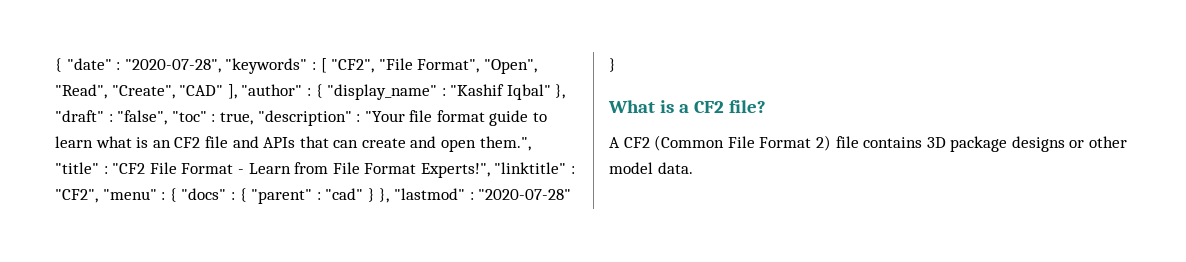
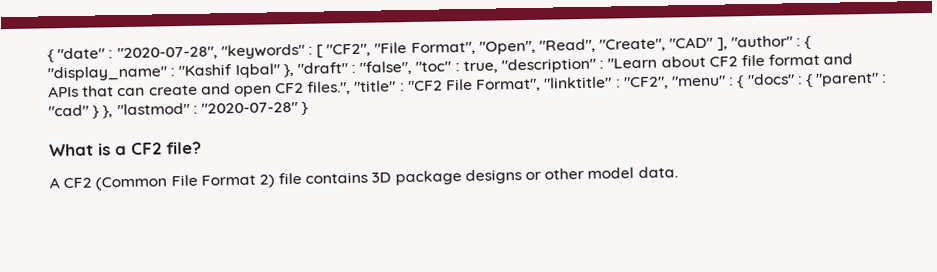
[364,110,548,126] [55,136,228,148] "Your file format guide to learn what is an CF2 file -> [607,53,821,69] "Learn about CF2 file format
[479,136,531,151] them.", -> [275,81,352,95] CF2 files.",
[181,162,490,178] Format - Learn from File Format Experts!", -> [476,78,542,92] Format",

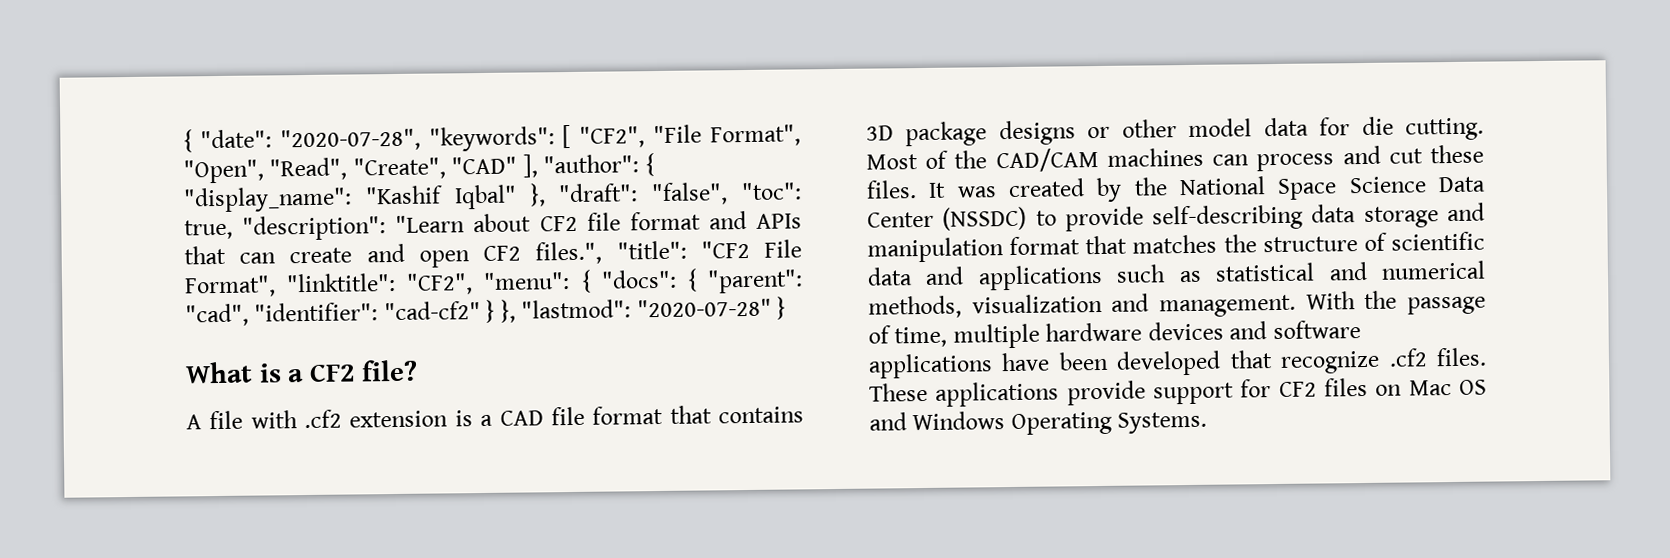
[47,43,313,63] { "date" : "2020-07-28", "keywords" : -> [183,126,555,153] { "date": "2020-07-28", "keywords":
[730,35,812,50] [47,57,605,82] "author" : { "display_name" : "Kashif Iqbal" }, "draft" : "false", "toc" : true, "description" : -> [543,153,654,177] [183,182,802,213] [184,215,387,241] "author": { "display_name": "Kashif Iqbal" }, "draft": "false", "toc": true, "description":
[354,80,405,92] "title" : -> [616,240,687,260] "title":
[543,72,888,90] [48,102,198,119] "linktitle" : "CF2", "menu" : { "docs" : { "parent" : "cad" } }, "lastmod" : -> [286,268,804,295] [185,299,632,327] "linktitle": "CF2", "menu": { "docs": { "parent": "cad", "identifier": "cad-cf2" } }, "lastmod":
[63,172,303,191] CF2 (Common File Format 2) file -> [209,405,712,430] file with .cf2 extension is a CAD file format that
[637,166,678,179] data. -> [1263,116,1484,141] [866,144,1484,173] [866,176,1486,203] [867,202,1485,232] [867,231,1485,263] [867,260,1486,291] [868,290,1486,319] [868,320,1361,349] [868,347,1487,379] [869,377,1487,407] [869,411,1208,436] data for die cutting. Most of the CAD/CAM machines can process and cut these files. It was created by the National Space Science Data Center (NSSDC) to provide self-describing data storage and manipulation format that matches the structure of scientific data and applications such as statistical and numerical methods, visualization and management. With the passage of time, multiple hardware devices and software applications have been developed that recognize .cf2 files. These applications provide support for CF2 files on Mac OS and Windows Operating Systems.

